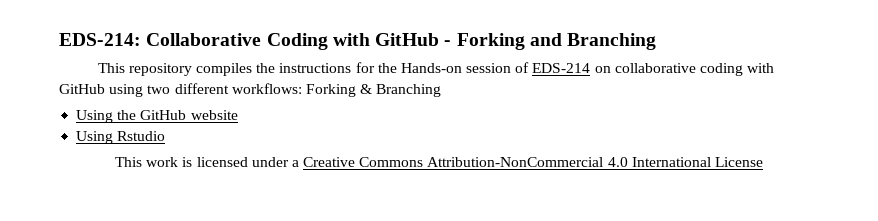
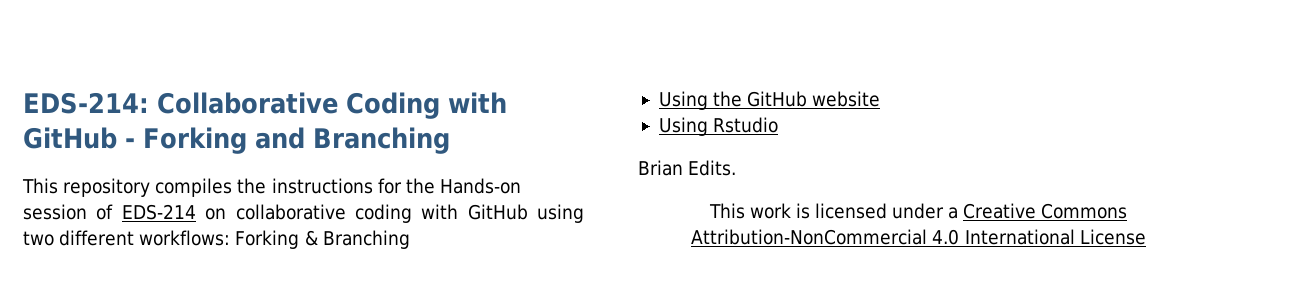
(166, 136) none -> [638,160,737,176] // Brian Edits.

